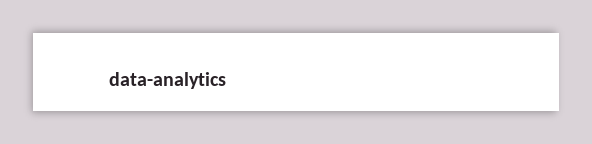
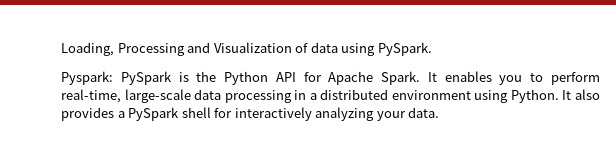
[109,72,226,89] data-analytics -> [61,42,432,56] [61,71,600,85] [61,89,600,103] [61,107,440,121] Loading, Processing and Visualization of data using PySpark. // Pyspark: PySpark is the Python API for Apache Spark. It enables you to perform real-time, large-scale data processing in a distributed environment using Python. It also provides a PySpark shell for interactively analyzing your data.

